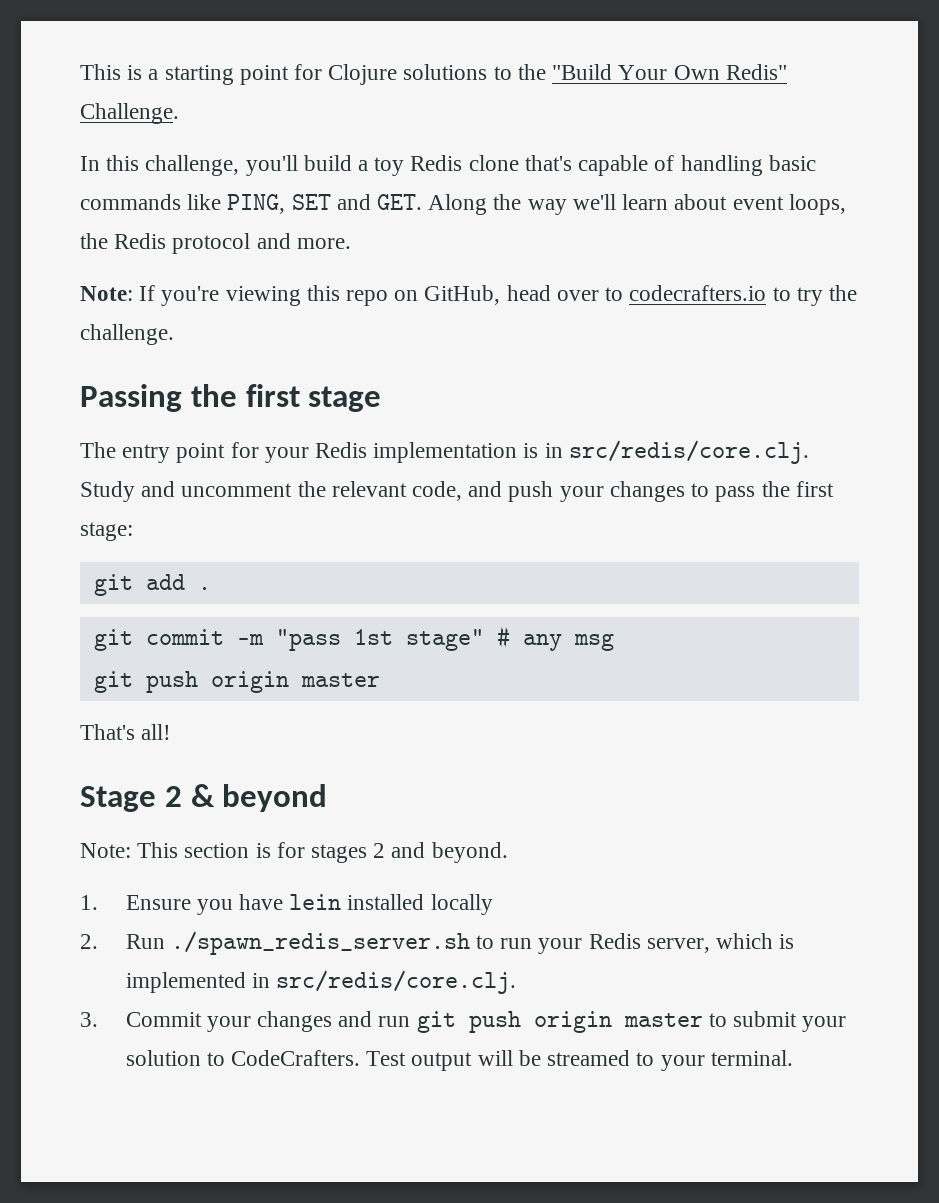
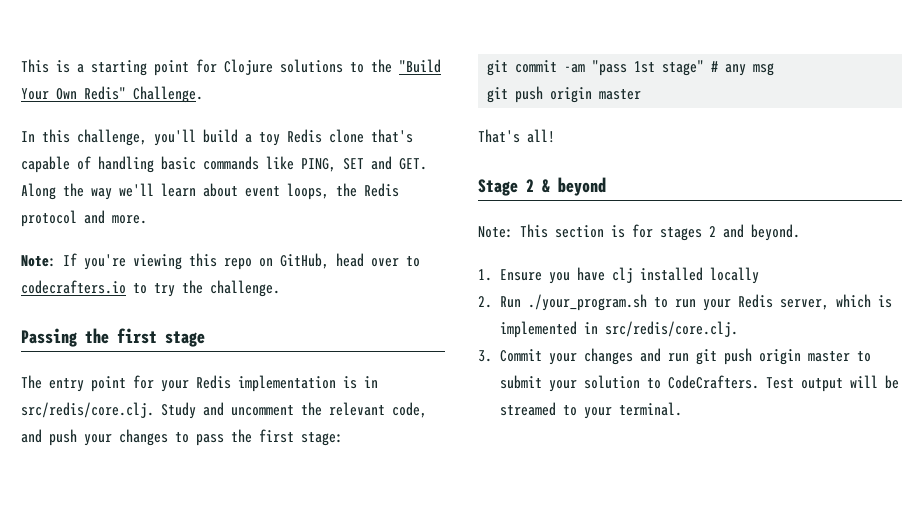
[93,574,211,596] // git add . -> (343, 439) none
[236,634,264,645] -m -> [564,64,586,73] -am
[289,894,342,910] lein -> [611,267,633,283] clj
[170,931,470,955] ./spawn_redis_server.sh -> [527,294,647,311] ./your_program.sh

